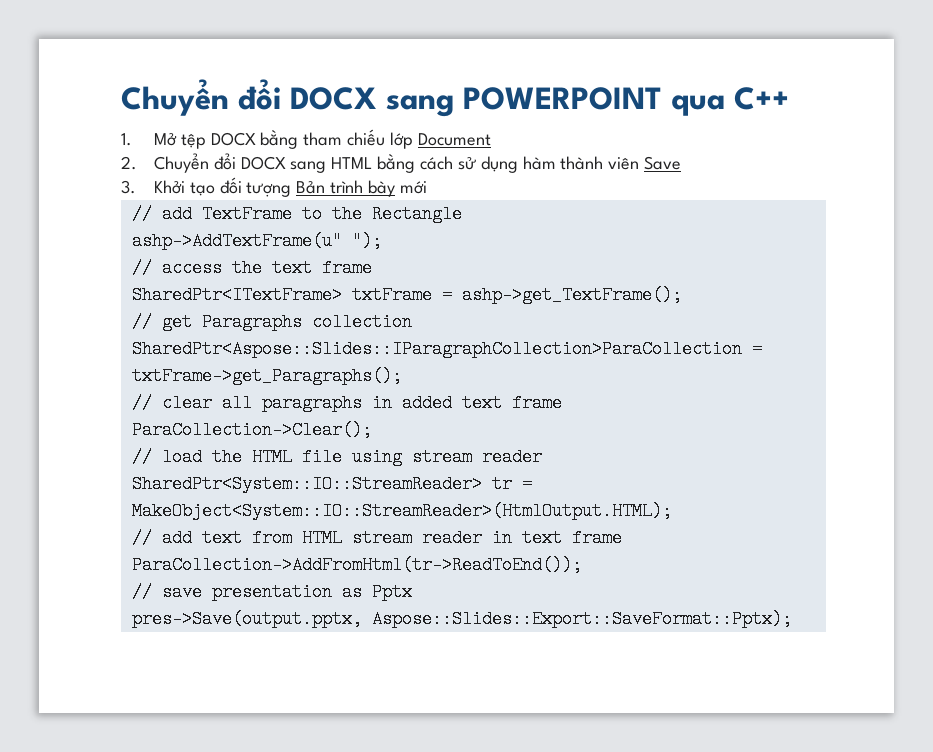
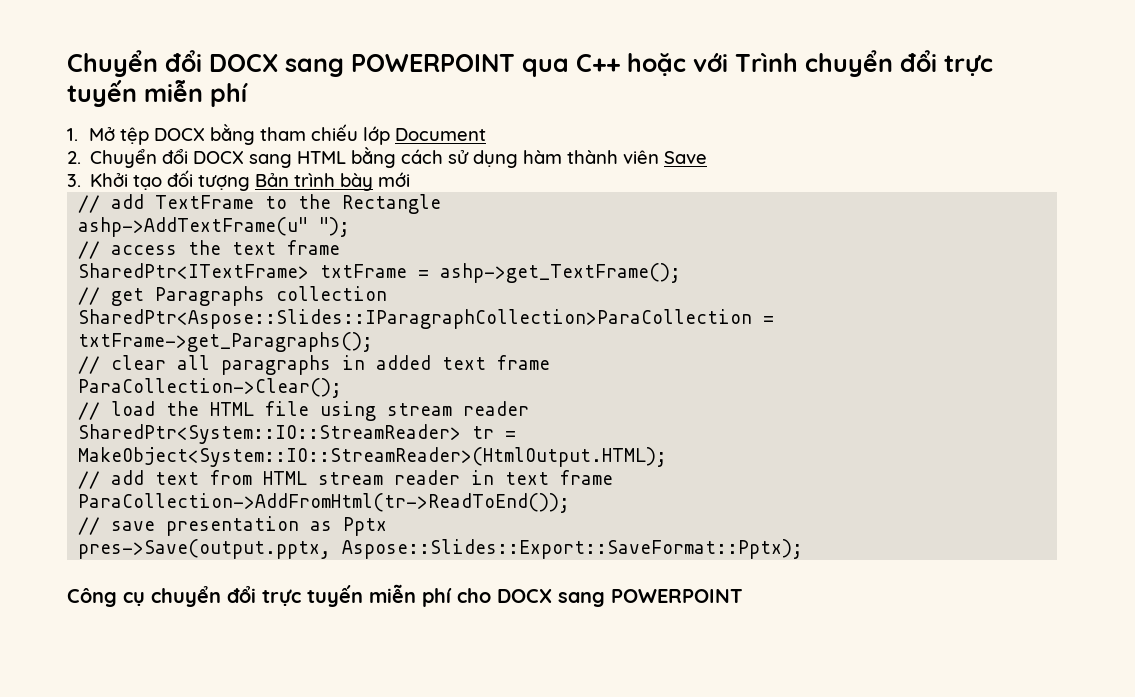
(789, 98) none -> [627,50,993,77] [67,80,248,107] hoặc với Trình chuyển đổi trực tuyến miễn phí
(792, 619) none -> [67,584,743,607] // Công cụ chuyển đổi trực tuyến miễn phí cho DOCX sang POWERPOINT

